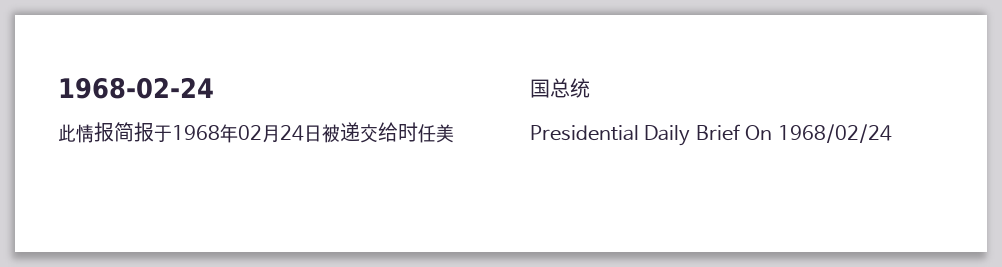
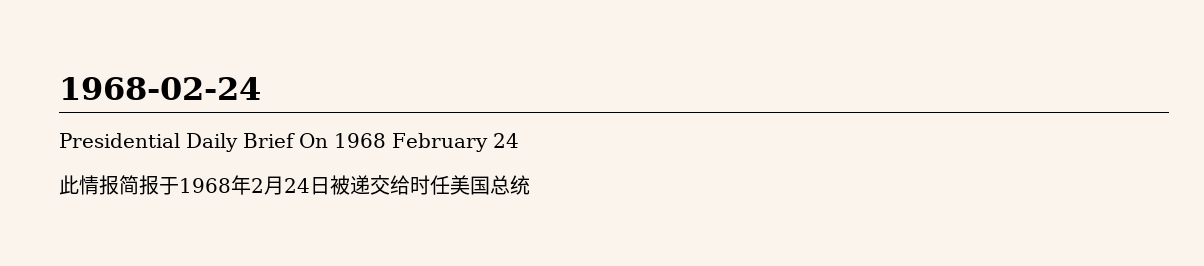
(214, 88) none -> [59,133,519,152] // Presidential Daily Brief On 1968 February 24
[238,125,262,140] 02 -> [251,178,264,193] 2
[530,124,892,146] // Presidential Daily Brief On 1968/02/24 -> (530, 185) none

